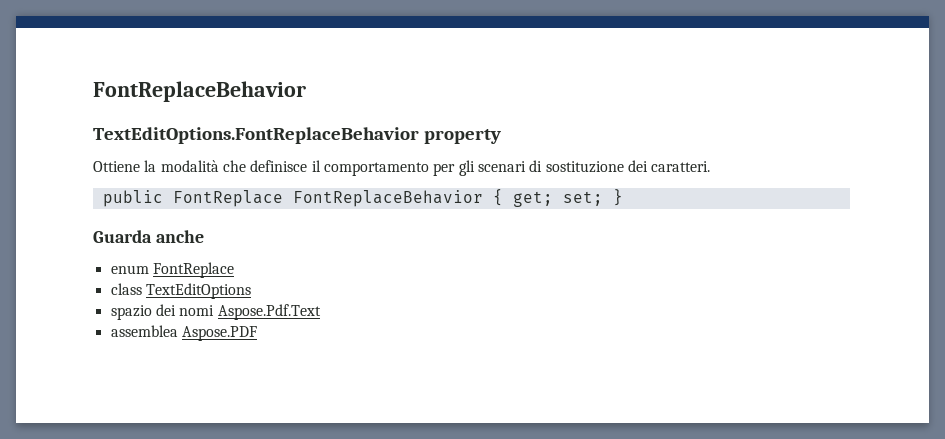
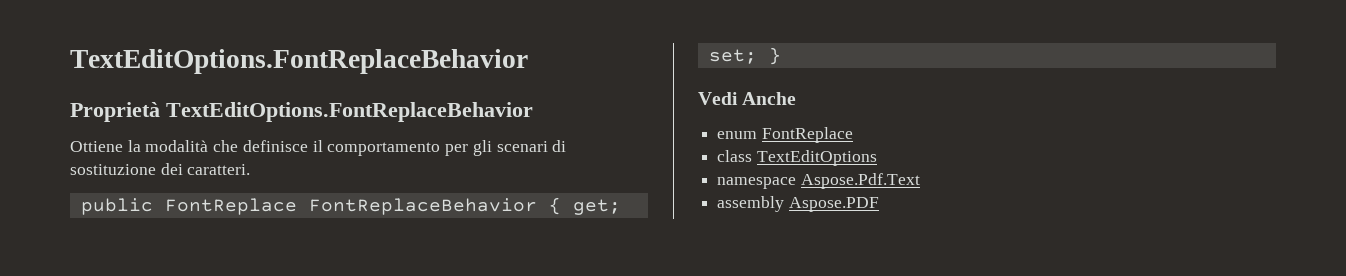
[93,81,306,102] [93,127,501,144] FontReplaceBehavior // TextEditOptions.FontReplaceBehavior property -> [70,49,528,74] [70,102,533,122] TextEditOptions.FontReplaceBehavior // Proprietà TextEditOptions.FontReplaceBehavior
[93,230,204,243] Guarda anche -> [698,92,797,105] Vedi Anche
[110,304,215,320] spazio dei nomi -> [717,177,797,189] namespace
[110,325,178,337] assemblea -> [717,196,785,212] assembly

